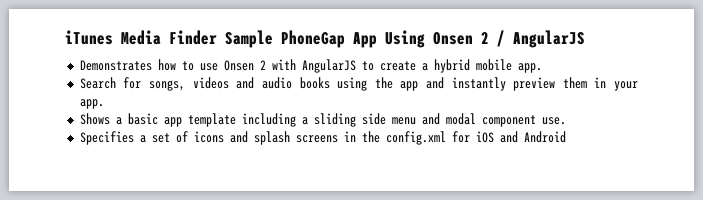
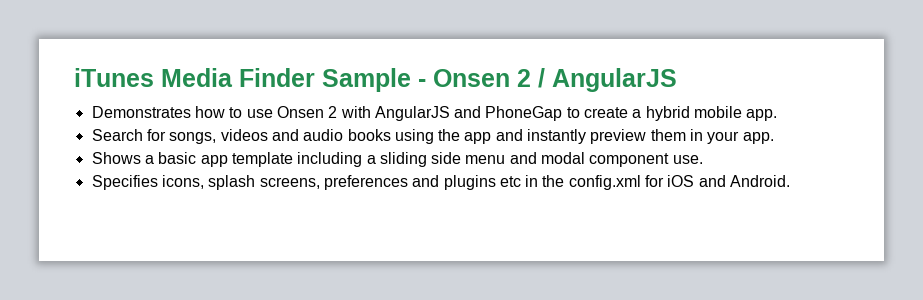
[281,30,425,48] PhoneGap App Using -> [418,79,426,87] -
(356, 66) none -> [454,106,563,121] and PhoneGap
[139,131,338,145] a set of icons and splash screens -> [161,175,521,190] icons, splash screens, preferences and plugins etc
[523,131,566,143] Android -> [730,175,791,187] Android.

